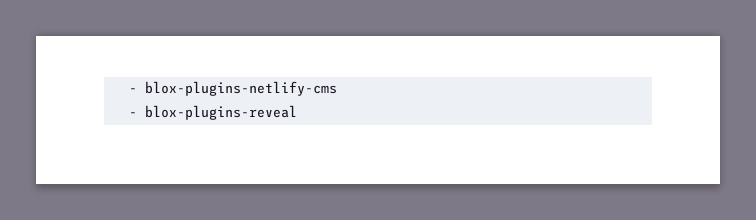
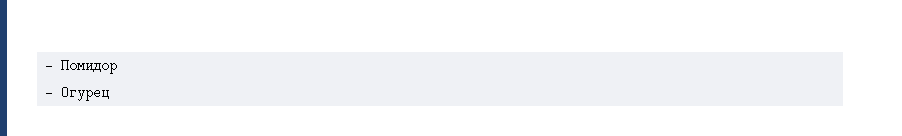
[128,81,337,96] [128,105,297,120] - blox-plugins-netlify-cms // - blox-plugins-reveal -> [45,57,118,74] [45,84,110,101] - Помидор // - Огурец

